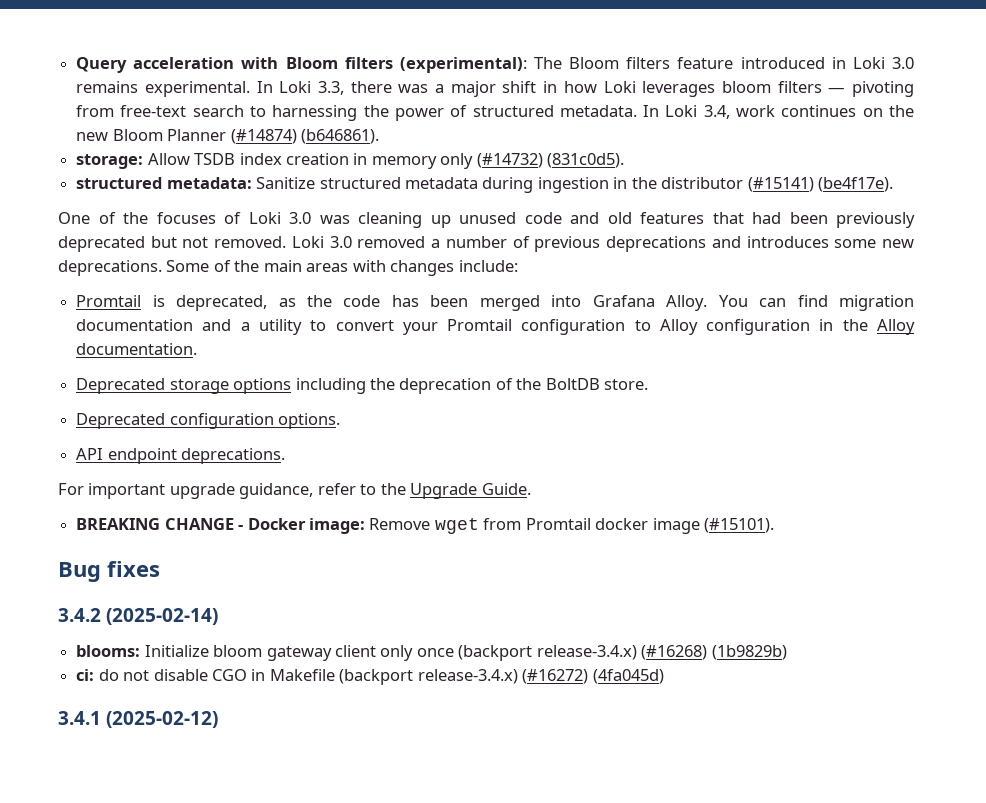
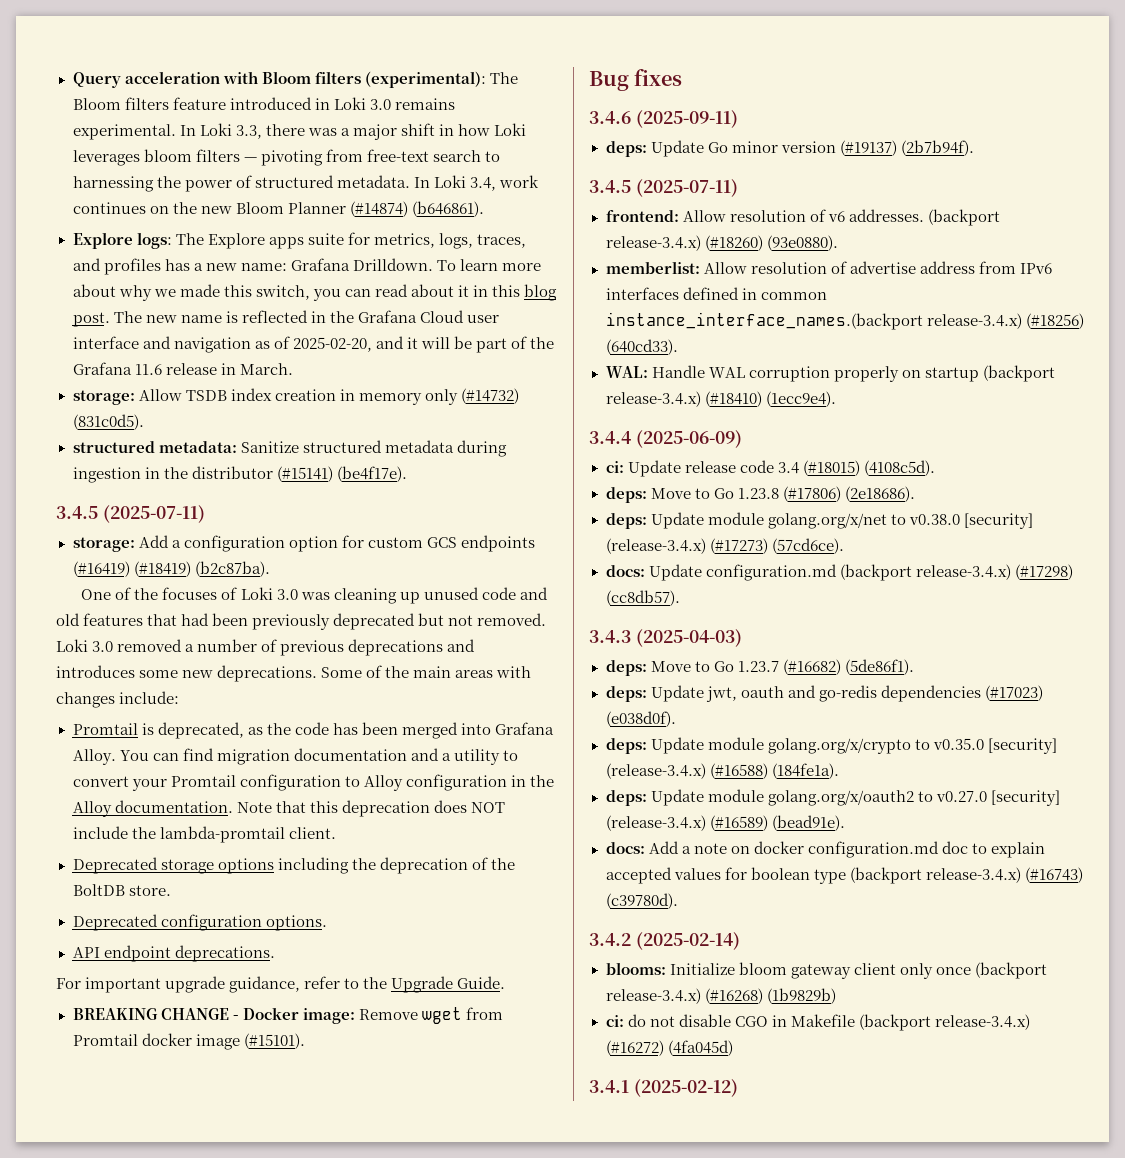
(379, 136) none -> [72,232,526,249] [72,258,542,275] [72,284,558,301] [72,310,500,327] [72,336,555,353] [72,362,293,375] // Explore logs: The Explore apps suite for metrics, logs, traces, and profiles has a new name: Grafana Drilldown. To learn more about why we made this switch, you can read about it in this blog post. The new name is reflected in the Grafana Cloud user interface and navigation as of 2025-02-20, and it will be part of the Grafana 11.6 release in March.
(894, 184) none -> [56,505,205,523] [72,535,535,552] [72,561,270,577] // 3.4.5 (2025-07-11) // storage: Add a configuration option for custom GCS endpoints (#16419) (#18419) (b2c87ba).
(198, 349) none -> [236,800,505,817] [72,826,336,843] Note that this deprecation does NOT include the lambda-promtail client.
(160, 569) none -> [589,110,738,128] [605,140,974,157] [589,179,738,197] [605,209,1000,226] [605,235,838,251] [605,261,1052,274] [605,287,827,300] [605,312,1084,330] [605,339,678,355] [605,365,1055,382] [605,391,836,407] [589,430,742,448] [605,460,935,477] [605,486,915,503] [605,512,1033,529] [605,538,844,554] [605,564,1073,581] [605,590,680,606] [589,629,742,647] [605,659,914,676] [605,685,1043,702] [605,711,676,727] [605,737,1057,754] [605,763,839,779] [605,789,1060,806] [605,815,845,831] [605,841,1045,858] [605,867,1083,884] [605,893,678,909] // 3.4.6 (2025-09-11) // deps: Update Go minor version (#19137) (2b7b94f). // 3.4.5 (2025-07-11) // frontend: Allow resolution of v6 addresses. (backport release-3.4.x) (#18260) (93e0880). // memberlist: Allow resolution of advertise address from IPv6 interfaces defined in common instance_interface_names.(backport release-3.4.x) (#18256) (640cd33). // WAL: Handle WAL corruption properly on startup (backport release-3.4.x) (#18410) (1ecc9e4). // 3.4.4 (2025-06-09) // ci: Update release code 3.4 (#18015) (4108c5d). // deps: Move to Go 1.23.8 (#17806) (2e18686). // deps: Update module golang.org/x/net to v0.38.0 [security] (release-3.4.x) (#17273) (57cd6ce). // docs: Update configuration.md (backport release-3.4.x) (#17298) (cc8db57). // 3.4.3 (2025-04-03) // deps: Move to Go 1.23.7 (#16682) (5de86f1). // deps: Update jwt, oauth and go-redis dependencies (#17023) (e038d0f). // deps: Update module golang.org/x/crypto to v0.35.0 [security] (release-3.4.x) (#16588) (184fe1a). // deps: Update module golang.org/x/oauth2 to v0.27.0 [security] (release-3.4.x) (#16589) (bead91e). // docs: Add a note on docker configuration.md doc to explain accepted values for boolean type (backport release-3.4.x) (#16743) (c39780d).

